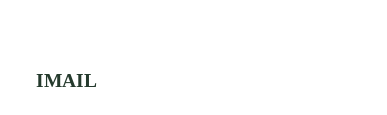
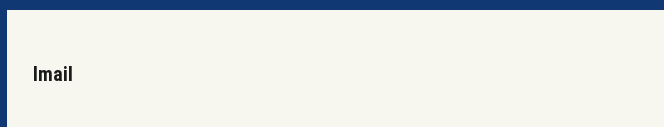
[36,74,97,87] IMAIL -> [33,66,73,81] Imail

